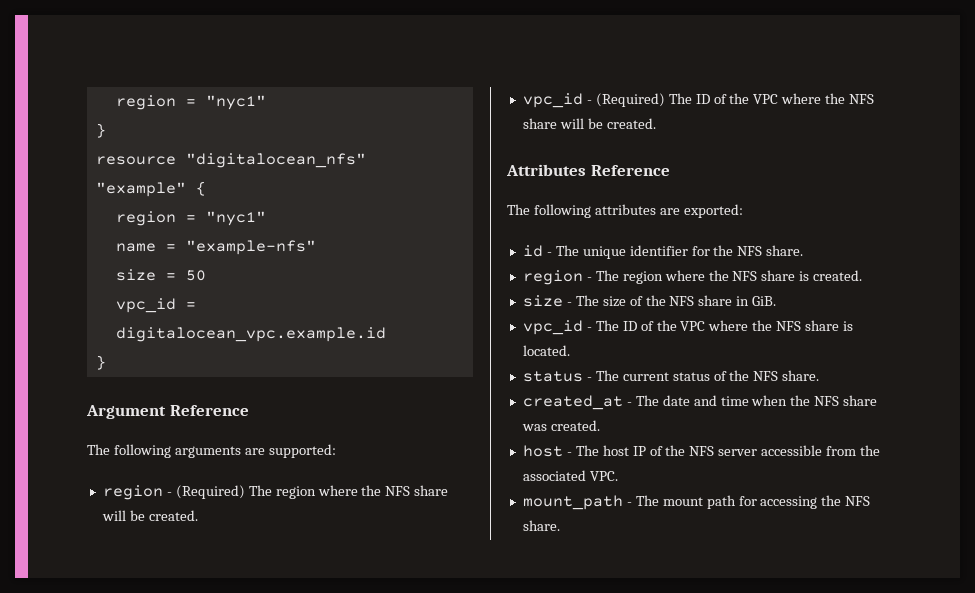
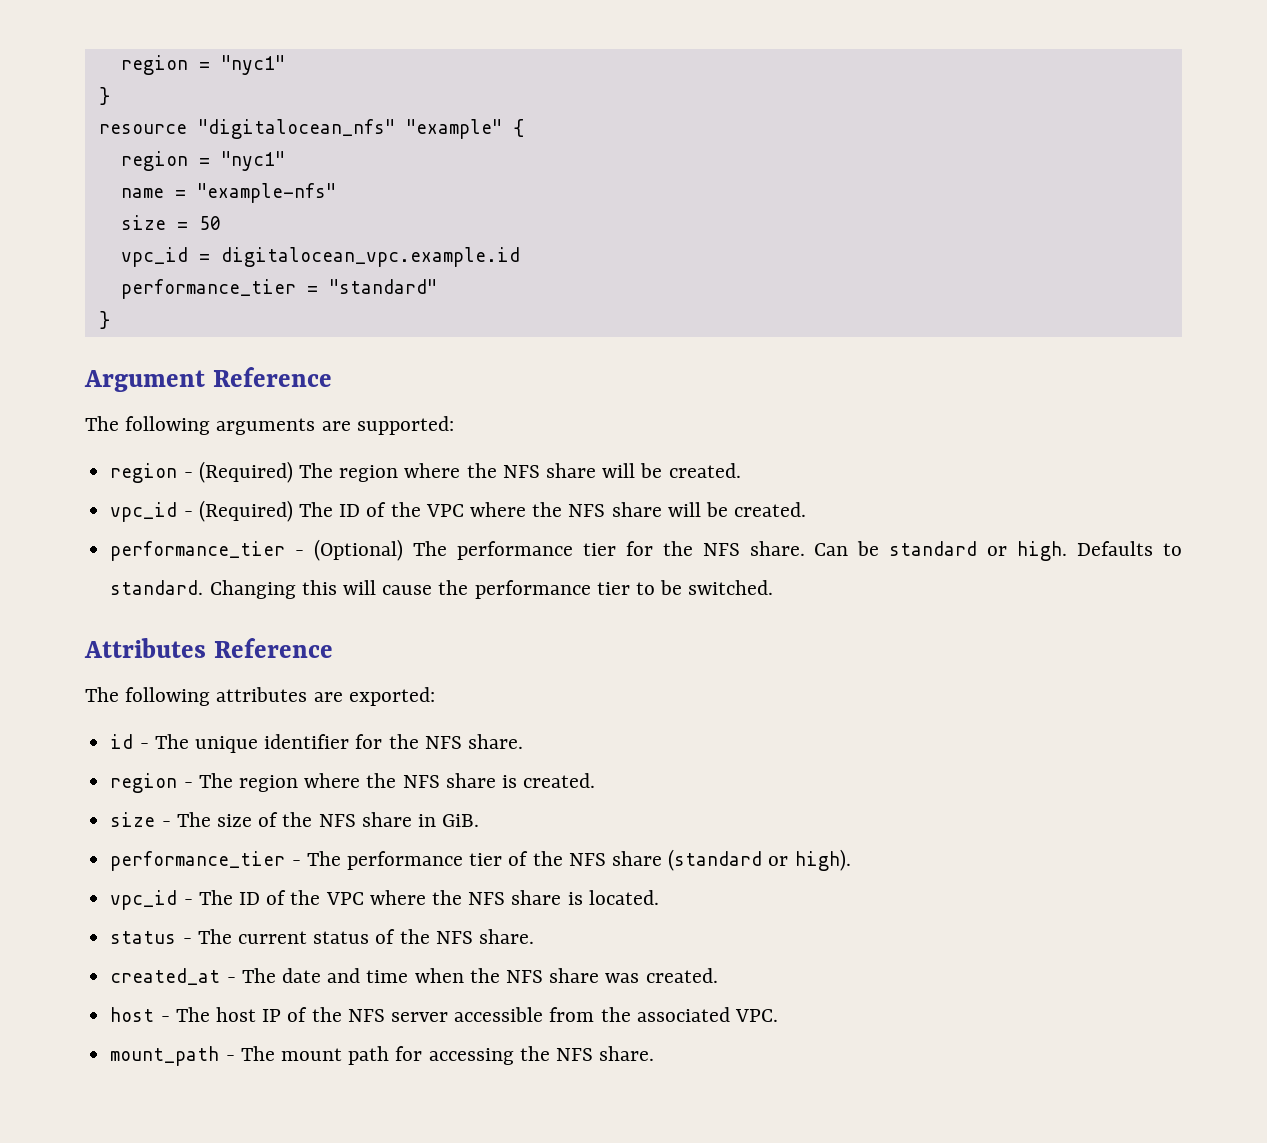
(386, 334) none -> [120,279,437,299] // performance_tier = "standard"
(656, 123) none -> [110,539,1183,561] [110,580,774,599] // performance_tier - (Optional) The performance tier for the NFS share. Can be standard or high. Defaults to standard. Changing this will cause the performance tier to be switched.
(777, 301) none -> [110,849,851,871] // performance_tier - The performance tier of the NFS share (standard or high).

